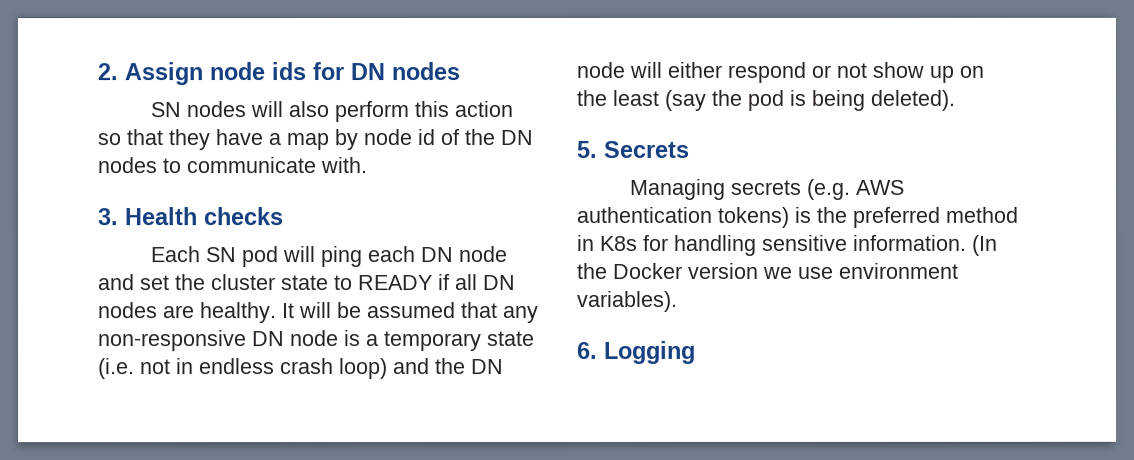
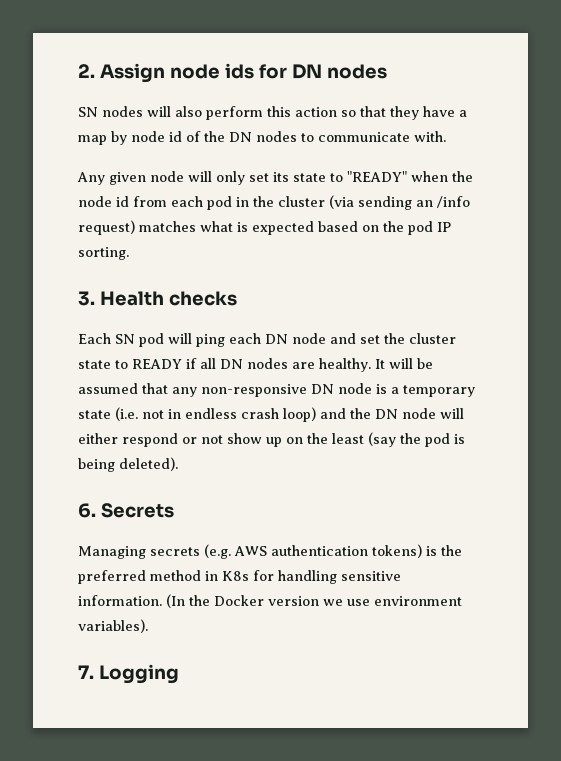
(367, 165) none -> [77,171,473,185] [78,195,470,210] [78,220,451,235] [78,247,129,260] // Any given node will only set its state to "READY" when the node id from each pod in the cluster (via sending an /info request) matches what is expected based on the pod IP sorting.
[576,140,597,158] 5. -> [78,503,96,518] 6.
[577,341,598,359] 6. -> [78,665,94,679] 7.

